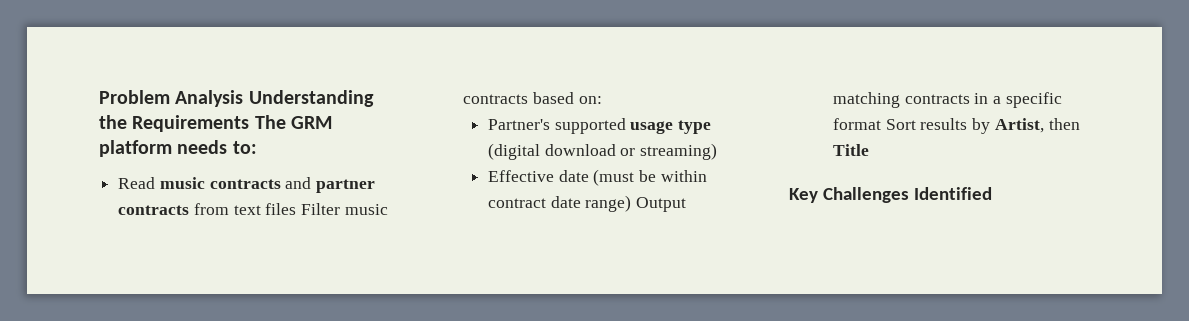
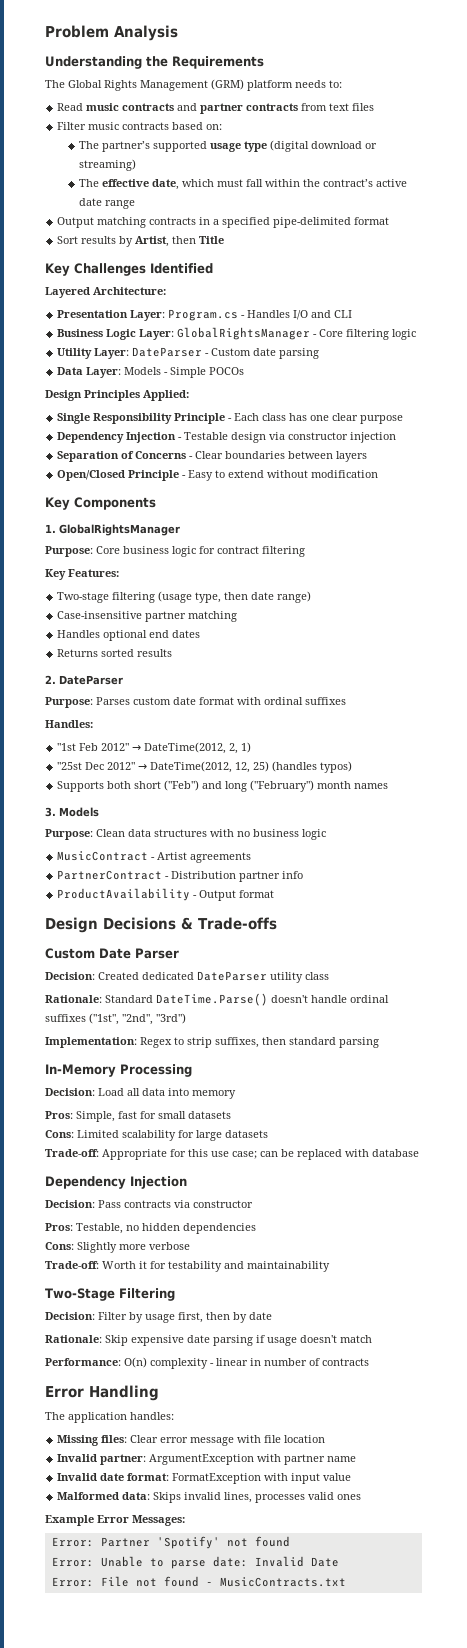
(244, 98) none -> (178, 33) //
[254,115,332,129] The GRM -> [45,79,244,91] // The Global Rights Management (GRM)
(297, 209) none -> (375, 107) //
[487,119,550,130] Partner's -> [78,141,150,152] The partner’s
[487,169,707,186] [487,195,632,212] Effective date (must be within contract date range) -> [78,179,407,190] [78,198,135,209] The effective date, which must fall within the contract’s active date range //
[1005,92,1062,108] [832,118,881,130] specific format -> [222,217,390,228] specified pipe-delimited format //
(992, 193) none -> [45,287,166,298] [57,309,353,321] [57,327,417,340] [57,347,320,359] [57,367,245,378] [45,390,189,401] [57,413,404,424] [57,432,397,443] [57,451,368,462] [57,470,379,481] [45,497,156,510] [45,524,180,536] [45,546,305,557] [45,569,119,580] [57,591,312,603] [57,611,238,622] [57,630,201,641] [57,649,173,657] [45,675,123,685] [45,697,346,708] [45,720,93,728] [57,742,252,754] [57,761,353,773] [57,780,389,792] [45,807,99,817] [45,829,326,840] [57,851,252,863] [57,870,304,882] [57,888,275,901] [45,917,277,933] [45,948,179,959] [45,971,329,983] [45,993,389,1006] [45,1013,186,1025] [45,1037,379,1048] [45,1064,192,1077] [45,1088,236,1099] [45,1111,231,1122] [45,1130,268,1141] [45,1149,419,1160] [45,1176,187,1189] [45,1200,253,1208] [45,1223,256,1234] [45,1242,190,1253] [45,1261,330,1272] [45,1288,175,1301] [45,1312,272,1323] [45,1335,372,1346] [45,1357,369,1369] [45,1385,159,1401] [45,1412,174,1423] [57,1435,326,1446] [57,1454,357,1465] [57,1473,352,1484] [57,1492,362,1503] [45,1515,185,1526] [51,1536,290,1549] [51,1556,339,1569] [51,1576,346,1587] // Layered Architecture: // Presentation Layer: Program.cs - Handles I/O and CLI // Business Logic Layer: GlobalRightsManager - Core filtering logic // Utility Layer: DateParser - Custom date parsing // Data Layer: Models - Simple POCOs // Design Principles Applied: // Single Responsibility Principle - Each class has one clear purpose // Dependency Injection - Testable design via constructor injection // Separation of Concerns - Clear boundaries between layers // Open/Closed Principle - Easy to extend without modification // Key Components // 1. GlobalRightsManager // Purpose: Core business logic for contract filtering // Key Features: // Two-stage filtering (usage type, then date range) // Case-insensitive partner matching // Handles optional end dates // Returns sorted results // 2. DateParser // Purpose: Parses custom date format with ordinal suffixes // Handles: // "1st Feb 2012" → DateTime(2012, 2, 1) // "25st Dec 2012" → DateTime(2012, 12, 25) (handles typos) // Supports both short ("Feb") and long ("February") month names // 3. Models // Purpose: Clean data structures with no business logic // MusicContract - Artist agreements // PartnerContract - Distribution partner info // ProductAvailability - Output format // Design Decisions & Trade-offs // Custom Date Parser // Decision: Created dedicated DateParser utility class // Rationale: Standard DateTime.Parse() doesn't handle ordinal suffixes ("1st", "2nd", "3rd") // Implementation: Regex to strip suffixes, then standard parsing // In-Memory Processing // Decision: Load all data into memory // Pros: Simple, fast for small datasets // Cons: Limited scalability for large datasets // Trade-off: Appropriate for this use case; can be replaced with database // Dependency Injection // Decision: Pass contracts via constructor // Pros: Testable, no hidden dependencies // Cons: Slightly more verbose // Trade-off: Worth it for testability and maintainability // Two-Stage Filtering // Decision: Filter by usage first, then by date // Rationale: Skip expensive date parsing if usage doesn't match // Performance: O(n) complexity - linear in number of contracts // Error Handling // The application handles: // Missing files: Clear error message with file location // Invalid partner: ArgumentException with partner name // Invalid date format: FormatException with input value // Malformed data: Skips invalid lines, processes valid ones // Example Error Messages: // Error: Partner 'Spotify' not found // Error: Unable to parse date: Invalid Date // Error: File not found - MusicContracts.txt

